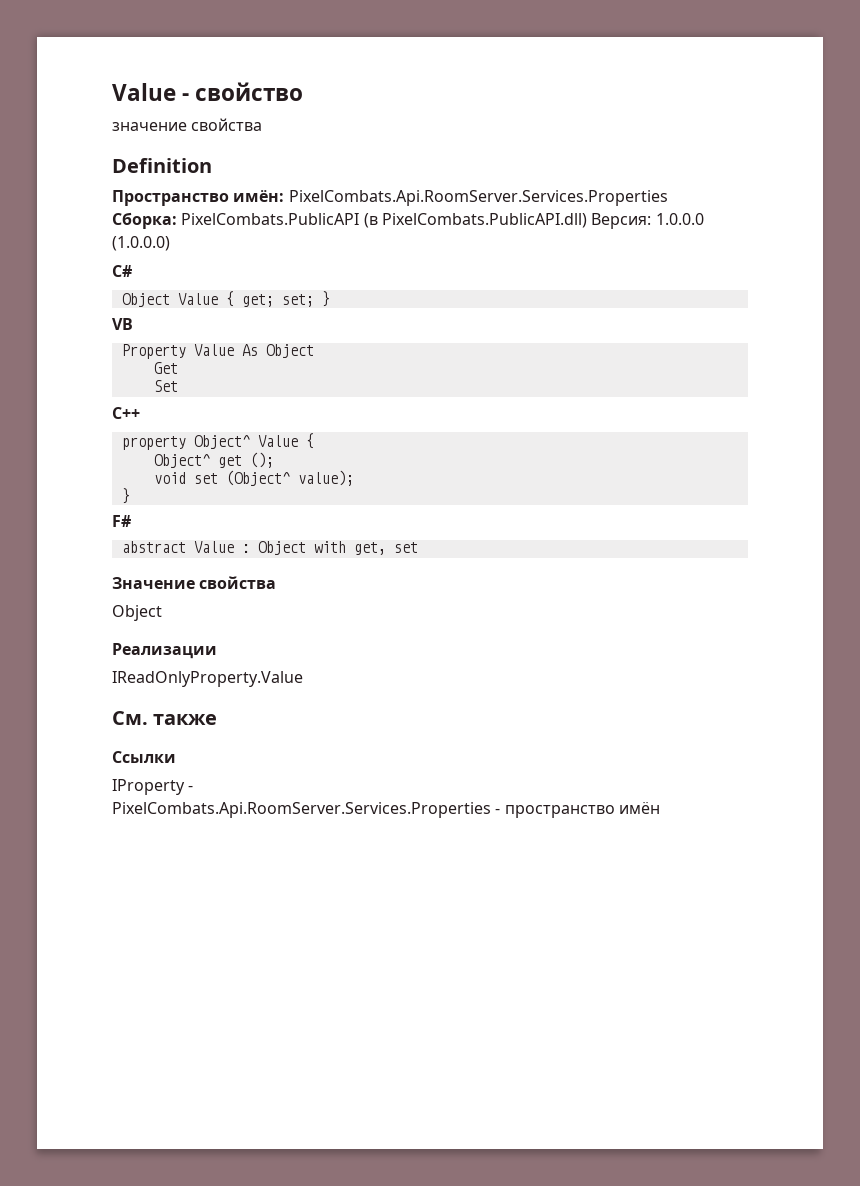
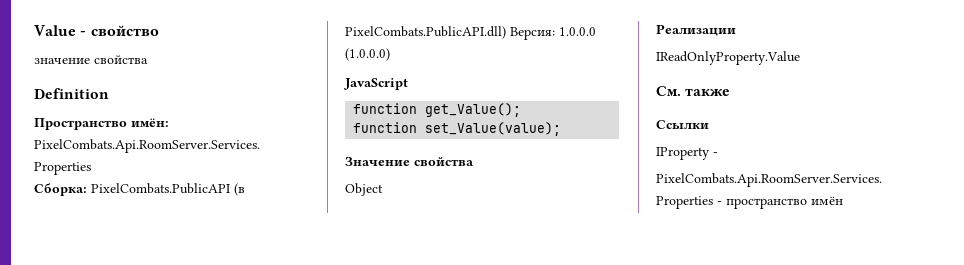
[112,265,132,277] [121,291,330,307] [112,318,133,330] [121,344,314,359] [153,362,178,374] [153,380,178,392] [112,407,140,419] [121,433,314,450] [153,452,274,468] [153,470,354,486] [121,488,130,504] [112,515,131,527] [121,541,418,555] C# // Object Value { get; set; } // VB // Property Value As Object // Get // Set // C++ // property Object^ Value { // Object^ get (); // void set (Object^ value); // } // F# // abstract Value : Object with get, set -> [344,78,408,90] [353,103,522,117] [353,122,562,136] JavaScript // function get_Value(); // function set_Value(value);

